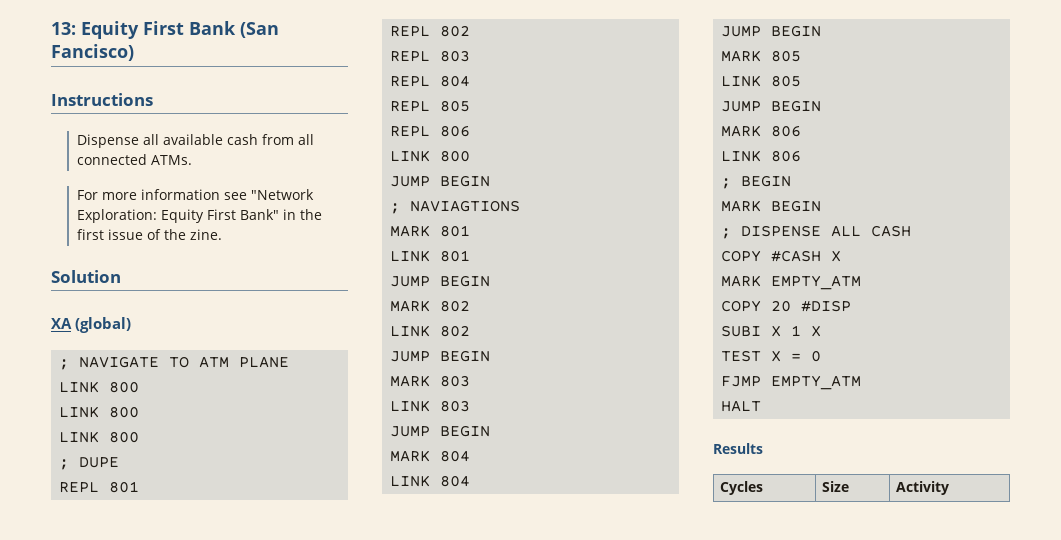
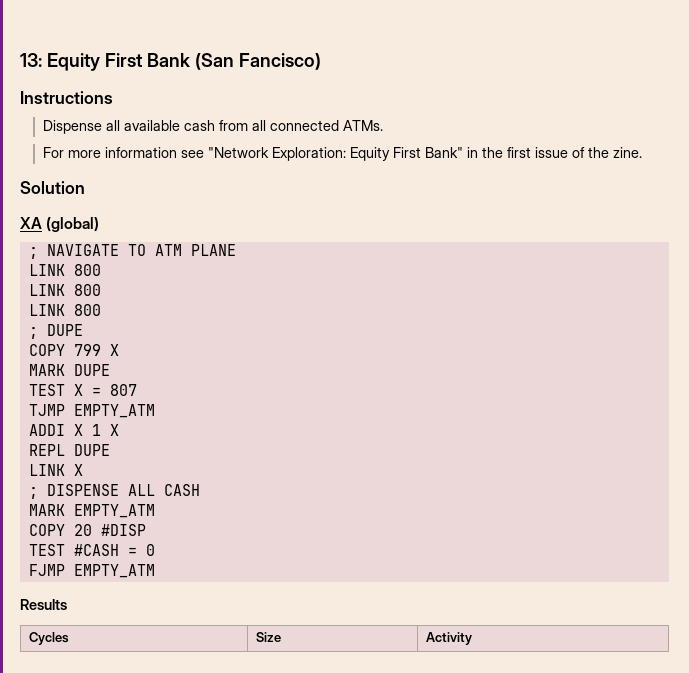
[59,481,140,493] [390,25,471,37] [390,50,471,62] [390,75,471,87] [390,100,471,112] [390,125,471,137] [390,150,471,162] [390,175,491,187] [390,200,521,214] [390,225,471,237] [390,250,471,262] [390,275,491,287] [390,300,471,312] [390,325,471,337] [390,350,491,362] [390,375,471,387] [390,400,471,412] [390,425,491,437] [390,450,471,462] [390,475,471,487] [721,25,822,37] [721,50,802,62] [721,75,802,87] [721,100,822,112] [721,125,802,137] [721,150,802,162] [721,175,792,189] [721,200,822,212] REPL 801 // REPL 802 // REPL 803 // REPL 804 // REPL 805 // REPL 806 // LINK 800 // JUMP BEGIN // ; NAVIAGTIONS // MARK 801 // LINK 801 // JUMP BEGIN // MARK 802 // LINK 802 // JUMP BEGIN // MARK 803 // LINK 803 // JUMP BEGIN // MARK 804 // LINK 804 // JUMP BEGIN // MARK 805 // LINK 805 // JUMP BEGIN // MARK 806 // LINK 806 // ; BEGIN // MARK BEGIN -> [28,344,119,356] [28,364,110,376] [28,384,137,396] [28,404,155,418] [28,424,119,436] [28,444,110,456] [28,464,83,476] COPY 799 X // MARK DUPE // TEST X = 807 // TJMP EMPTY_ATM // ADDI X 1 X // REPL DUPE // LINK X
[721,250,842,262] // COPY #CASH X -> (200, 490) none
[721,325,822,337] [721,350,782,362] // SUBI X 1 X // TEST X -> [28,544,119,556] // TEST #CASH
[721,400,762,412] // HALT -> (155, 571) none

